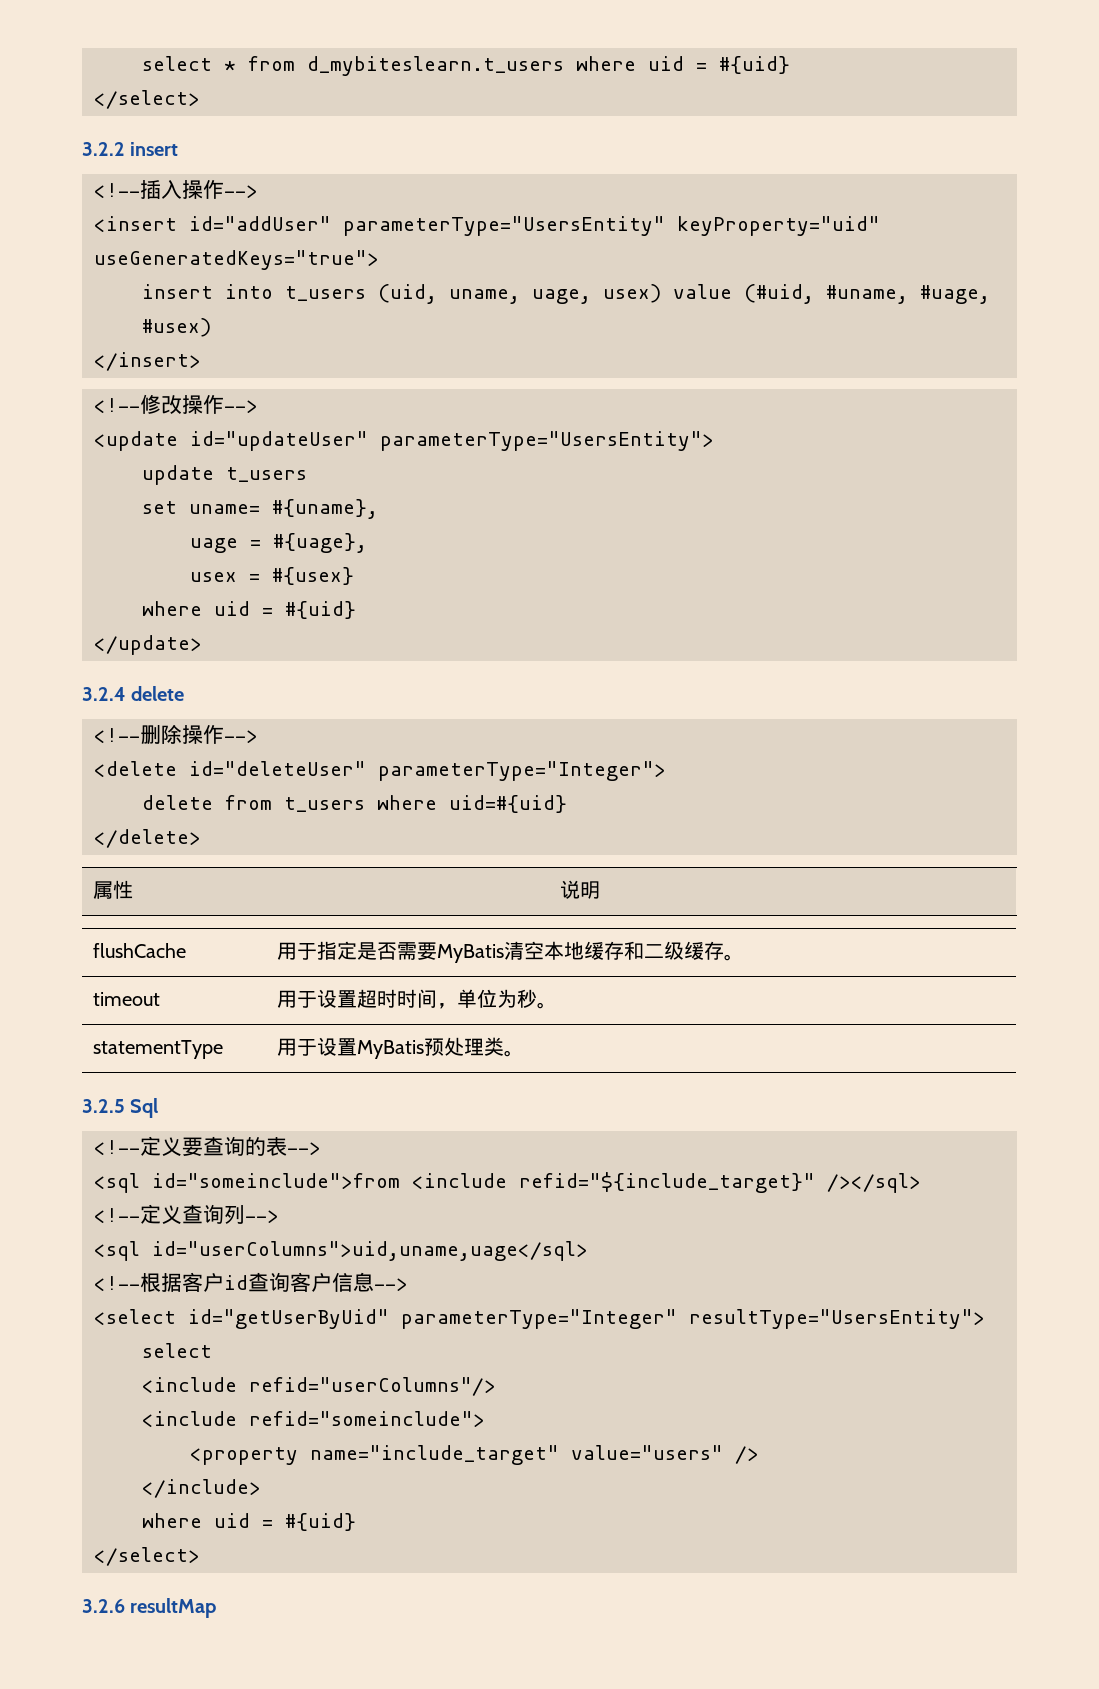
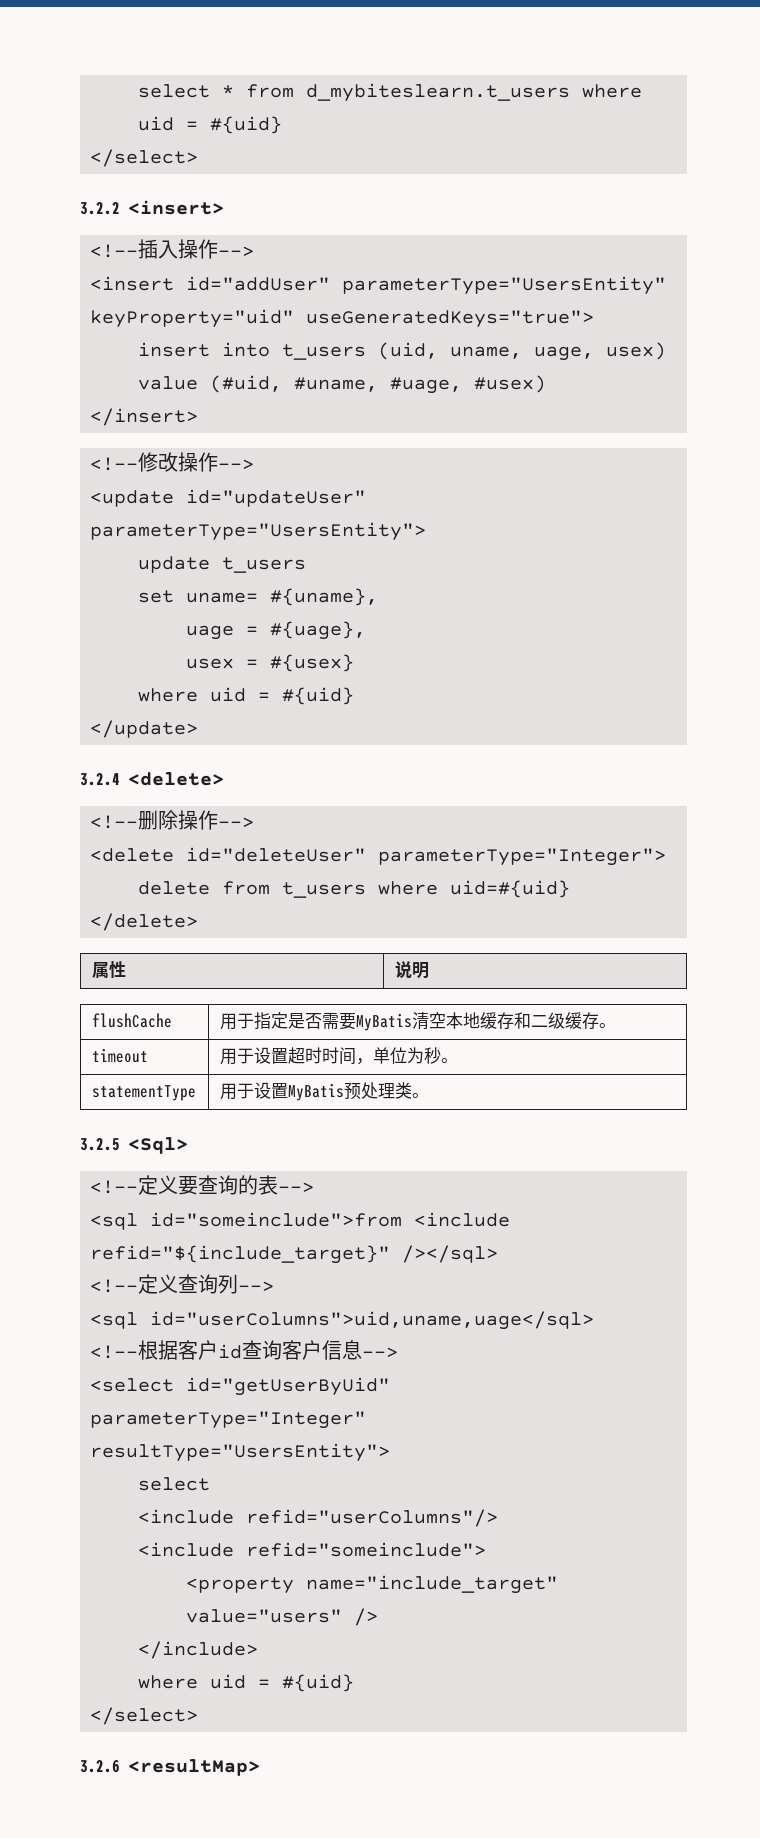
[130,142,179,156] insert -> [128,200,224,215] <insert>
[131,686,185,701] delete -> [128,772,224,786] <delete>
[130,1098,159,1118] Sql -> [128,1137,188,1154] <Sql>
[130,1598,217,1618] resultMap -> [128,1759,260,1776] <resultMap>

